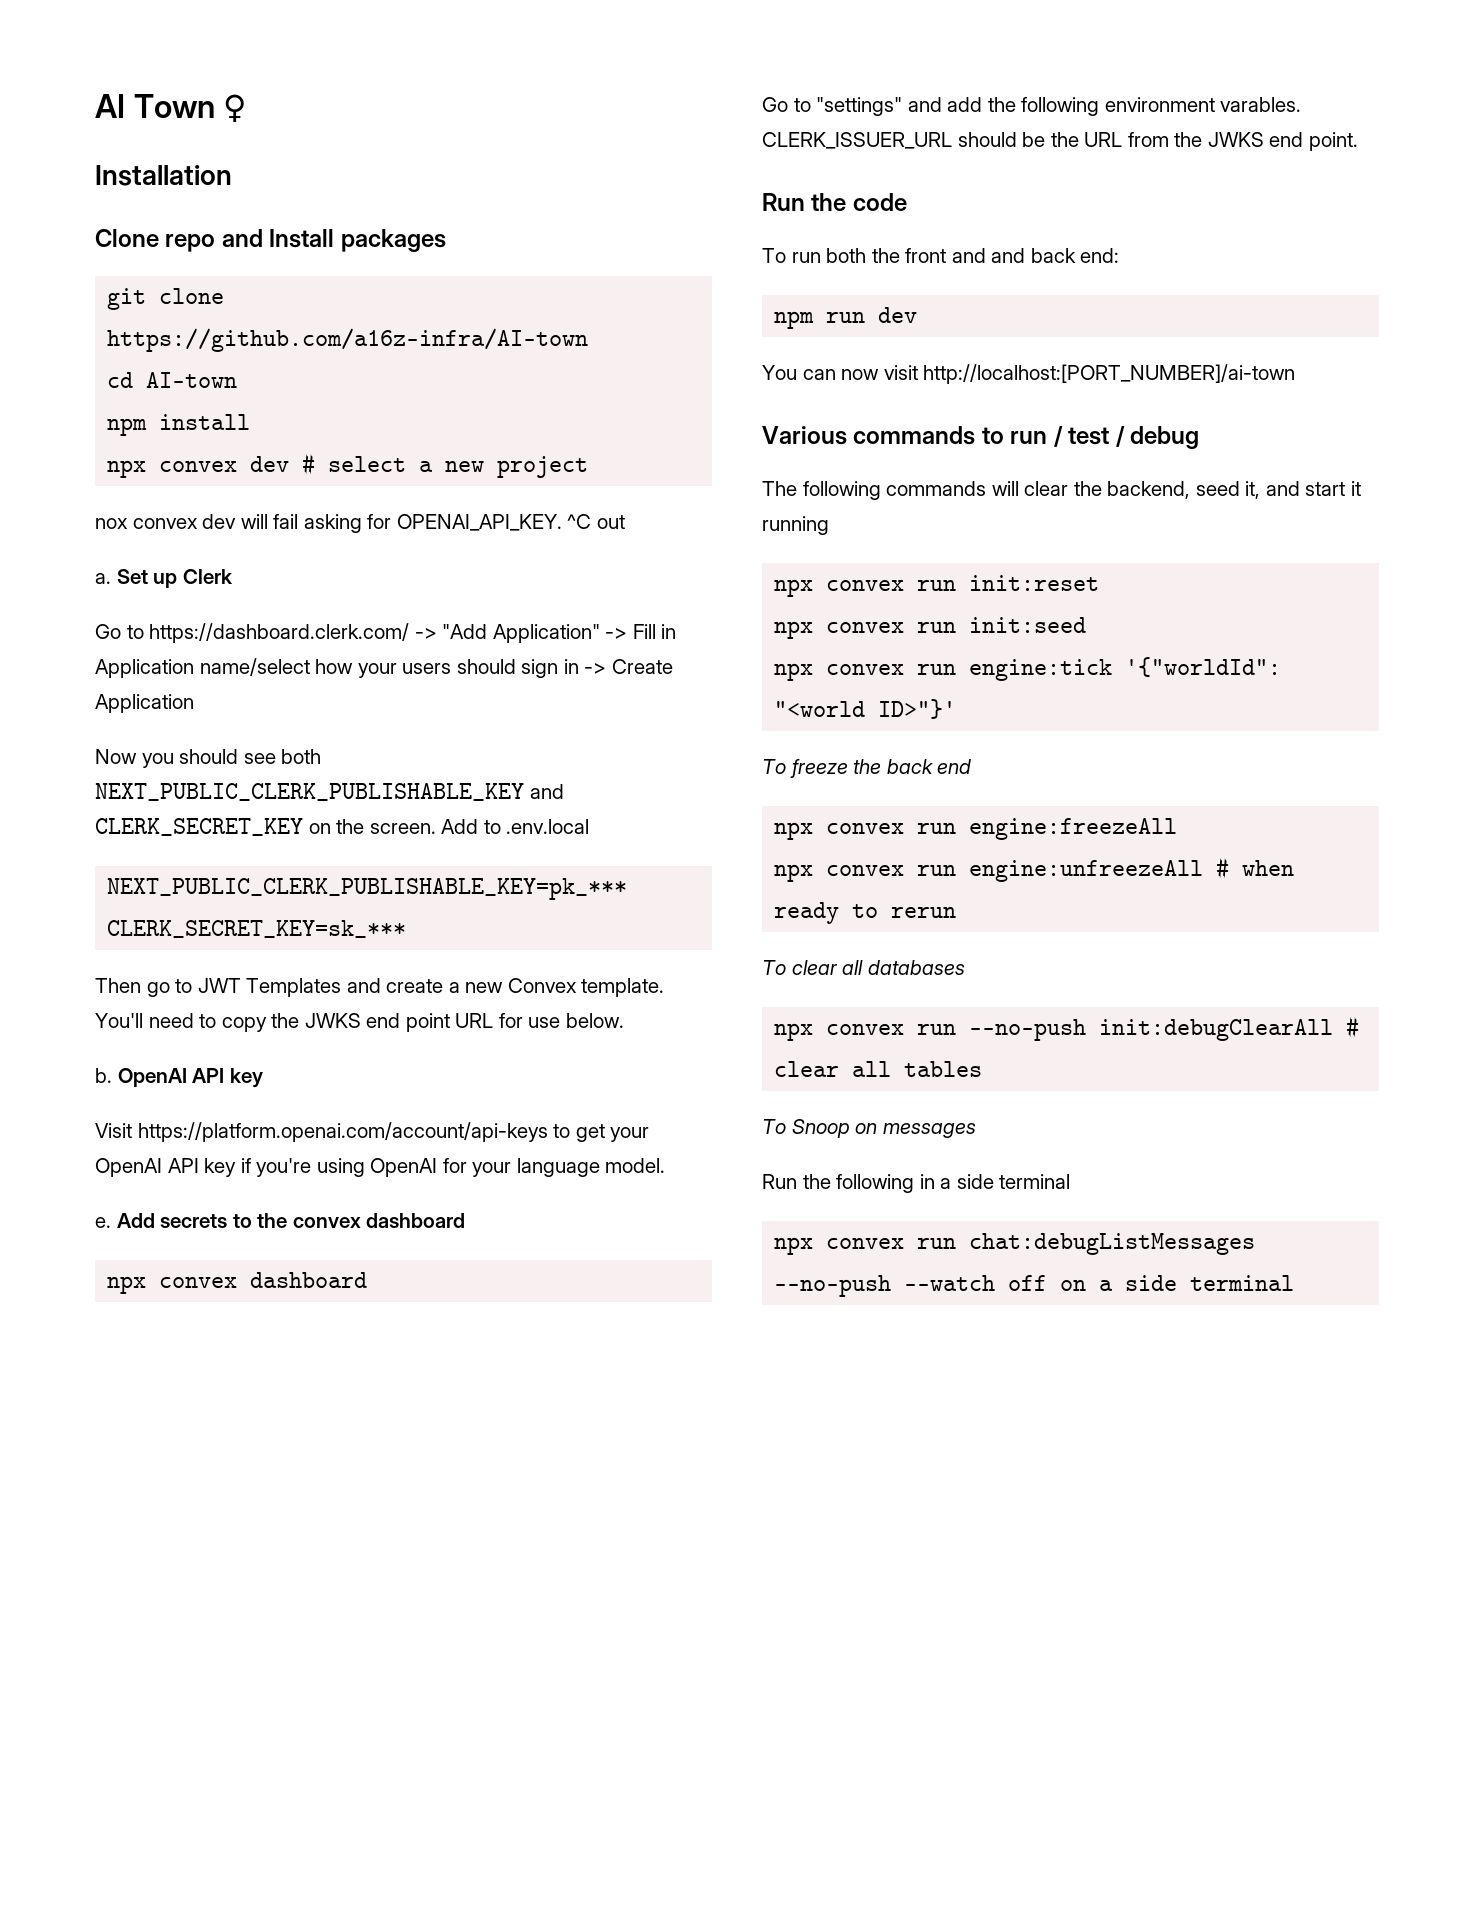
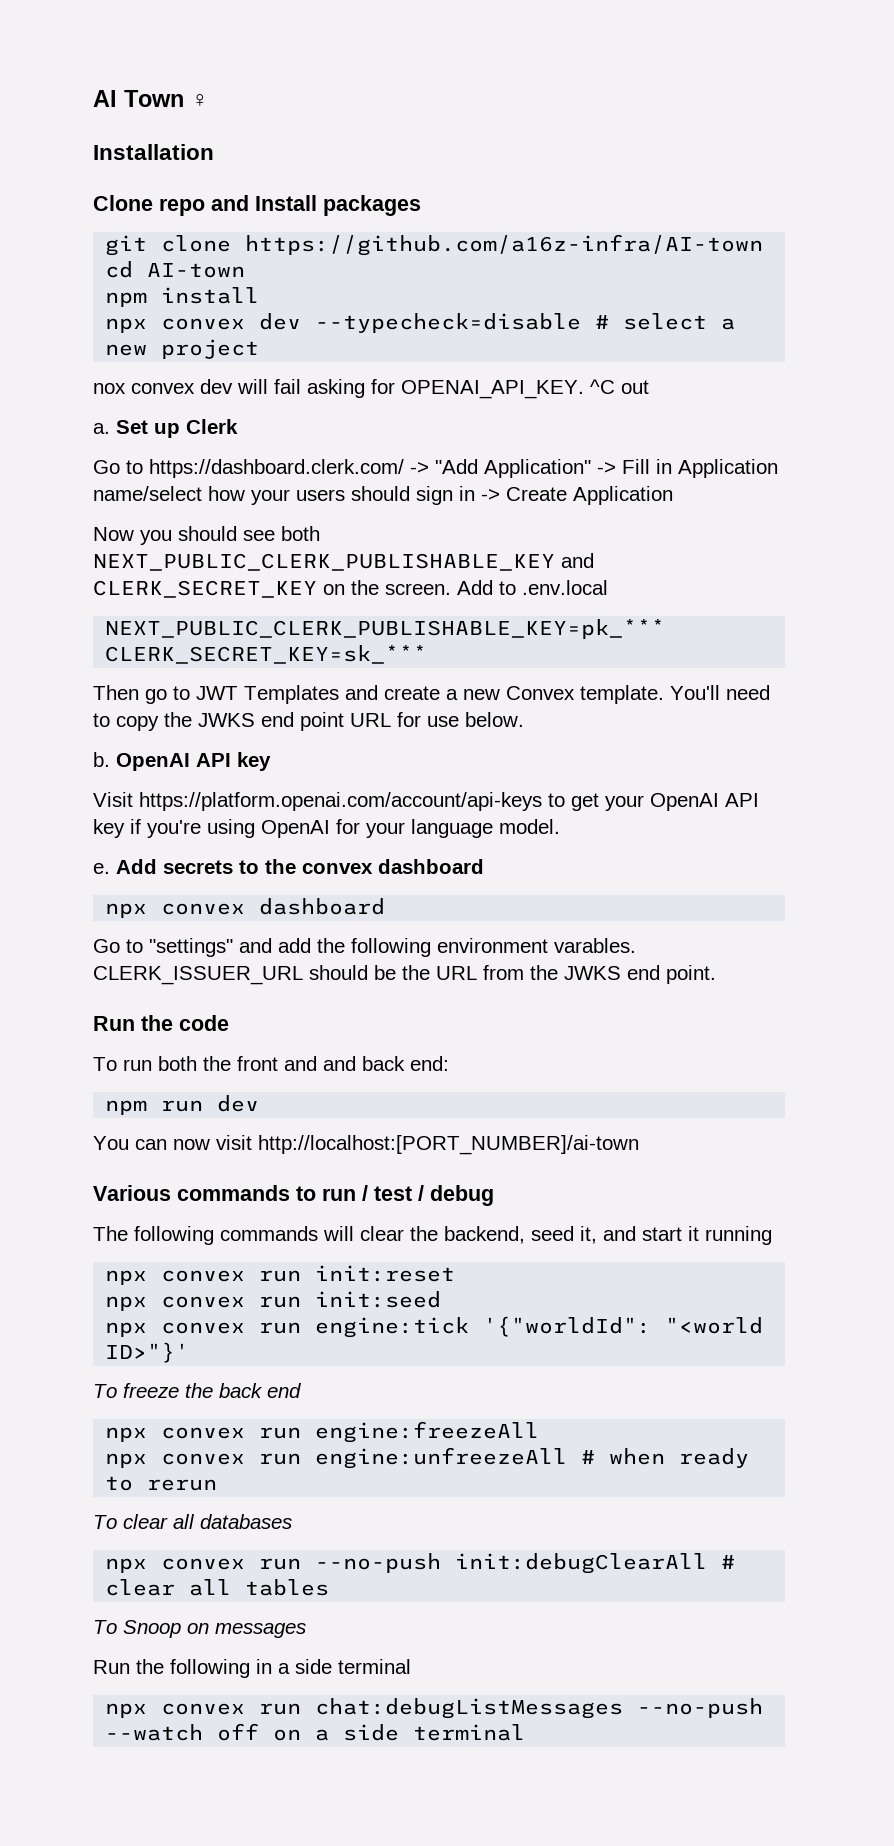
(290, 464) none -> [315,313,582,333] --typecheck=disable

